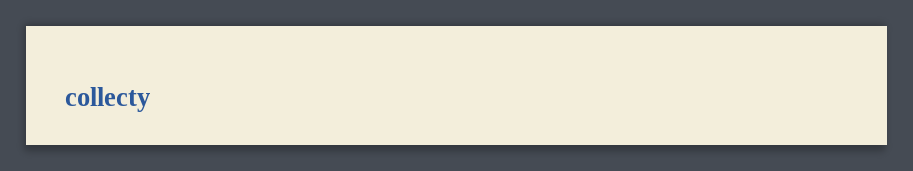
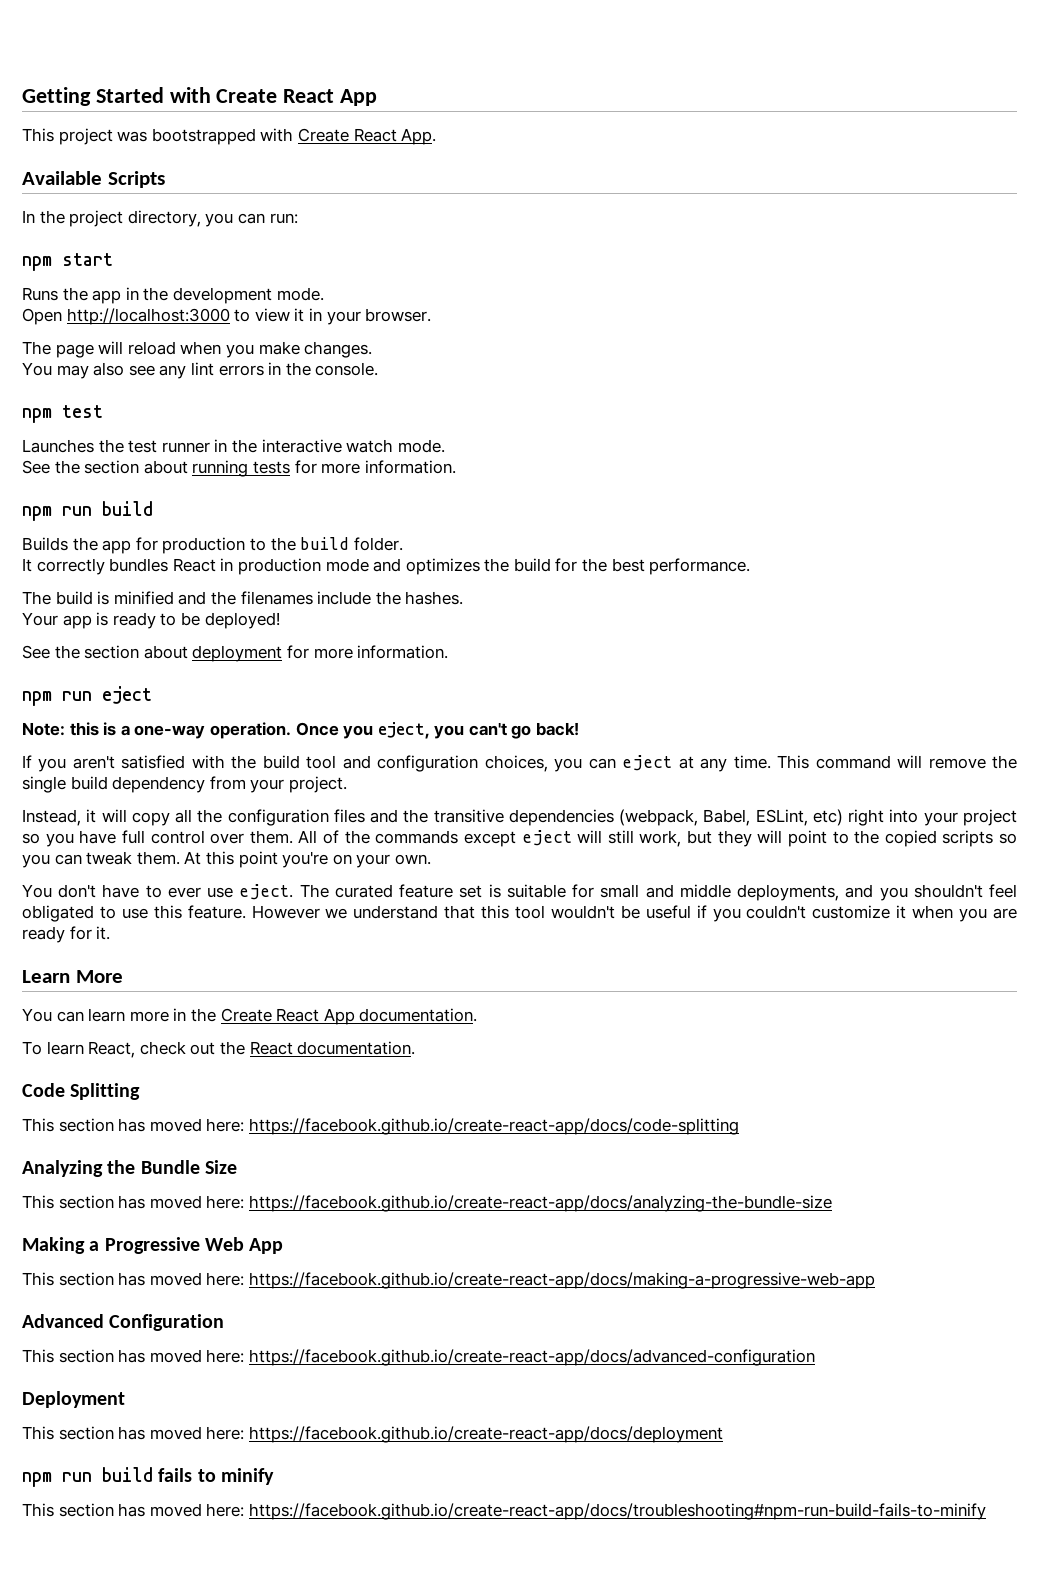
[65,87,150,112] collecty -> [22,87,378,106] [22,128,437,145] [22,171,165,188] [22,210,298,227] [22,253,113,271] [22,287,324,304] [22,308,432,325] [22,341,373,358] [22,362,379,379] [22,405,103,423] [22,439,445,453] [22,460,456,477] [22,501,153,521] [22,537,403,554] [22,558,751,575] [22,591,464,605] [22,612,280,629] [22,645,449,662] [22,686,152,706] [22,722,580,739] [22,755,1018,772] [22,776,347,793] [22,809,1018,826] [22,830,1017,847] [22,851,431,868] [22,884,1017,901] [22,905,1018,922] [22,926,111,943] [22,970,123,983] [22,1008,478,1025] [22,1041,416,1058] [22,1083,141,1100] [22,1118,739,1135] [22,1160,237,1177] [22,1195,832,1212] [22,1237,284,1254] [22,1272,875,1289] [22,1314,225,1331] [22,1349,815,1366] [22,1391,125,1408] [22,1426,723,1443] [22,1467,274,1487] [22,1503,986,1520] Getting Started with Create React App // This project was bootstrapped with Create React App. // Available Scripts // In the project directory, you can run: // npm start // Runs the app in the development mode. // Open http://localhost:3000 to view it in your browser. // The page will reload when you make changes. // You may also see any lint errors in the console. // npm test // Launches the test runner in the interactive watch mode. // See the section about running tests for more information. // npm run build // Builds the app for production to the build folder. // It correctly bundles React in production mode and optimizes the build for the best performance. // The build is minified and the filenames include the hashes. // Your app is ready to be deployed! // See the section about deployment for more information. // npm run eject // Note: this is a one-way operation. Once you eject, you can't go back! // If you aren't satisfied with the build tool and configuration choices, you can eject at any time. This command will remove the single build dependency from your project. // Instead, it will copy all the configuration files and the transitive dependencies (webpack, Babel, ESLint, etc) right into your project so you have full control over them. All of the commands except eject will still work, but they will point to the copied scripts so you can tweak them. At this point you're on your own. // You don't have to ever use eject. The curated feature set is suitable for small and middle deployments, and you shouldn't feel obligated to use this feature. However we understand that this tool wouldn't be useful if you couldn't customize it when you are ready for it. // Learn More // You can learn more in the Create React App documentation. // To learn React, check out the React documentation. // Code Splitting // This section has moved here: https://facebook.github.io/create-react-app/docs/code-splitting // Analyzing the Bundle Size // This section has moved here: https://facebook.github.io/create-react-app/docs/analyzing-the-bundle-size // Making a Progressive Web App // This section has moved here: https://facebook.github.io/create-react-app/docs/making-a-progressive-web-app // Advanced Configuration // This section has moved here: https://facebook.github.io/create-react-app/docs/advanced-configuration // Deployment // This section has moved here: https://facebook.github.io/create-react-app/docs/deployment // npm run build fails to minify // This section has moved here: https://facebook.github.io/create-react-app/docs/troubleshooting#npm-run-build-fails-to-minify

